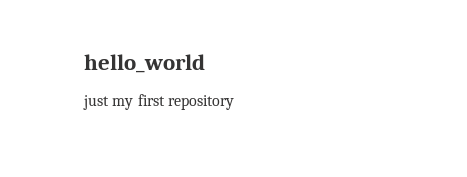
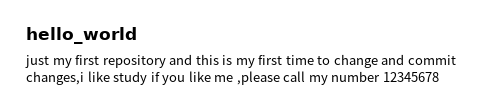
(234, 102) none -> [169,54,457,68] [26,71,439,85] and this is my first time to change and commit changes,i like study if you like me ,please call my number 12345678

